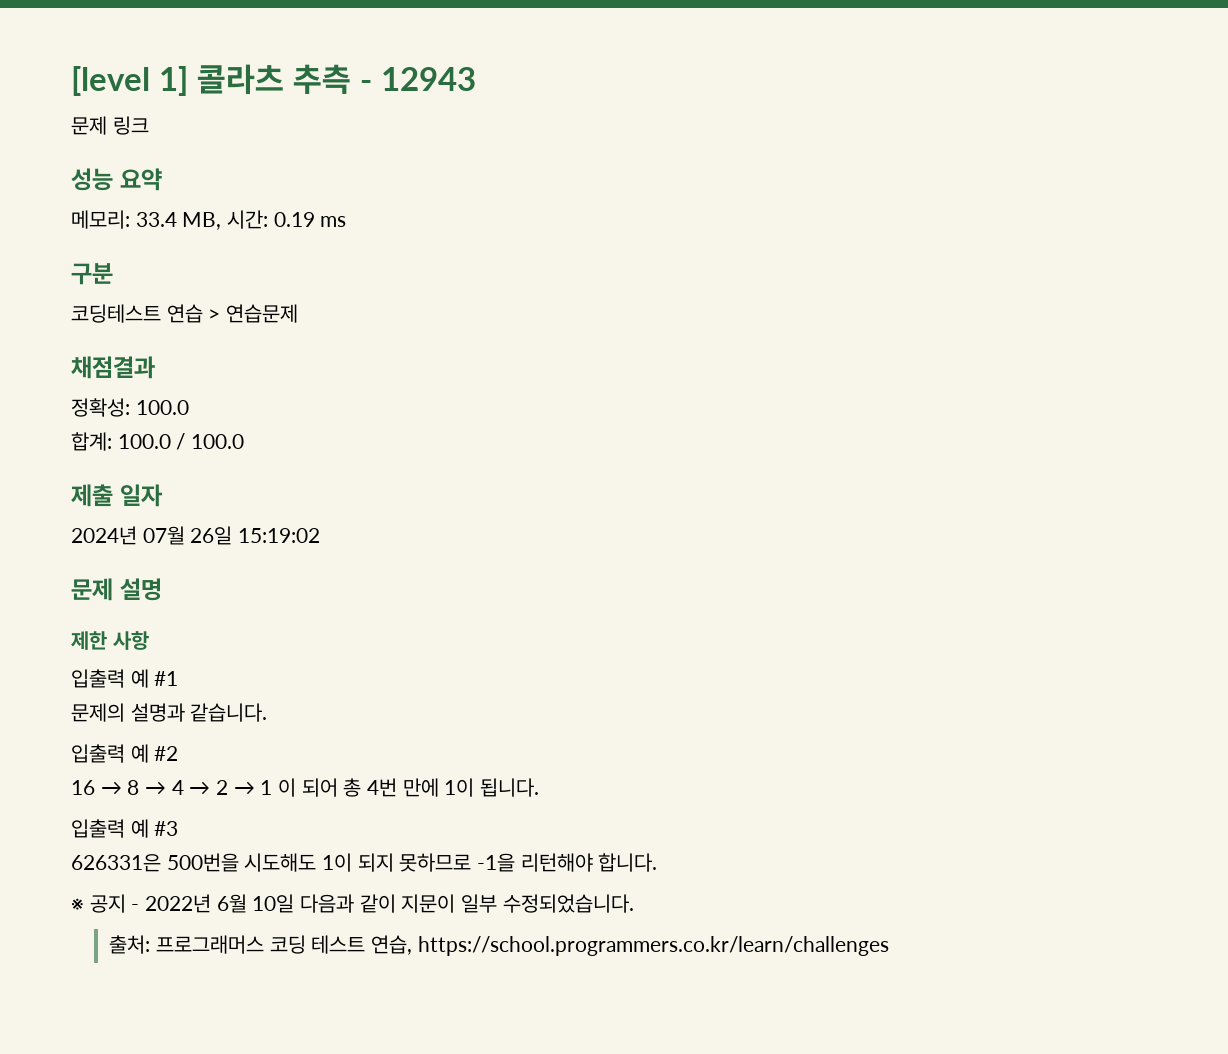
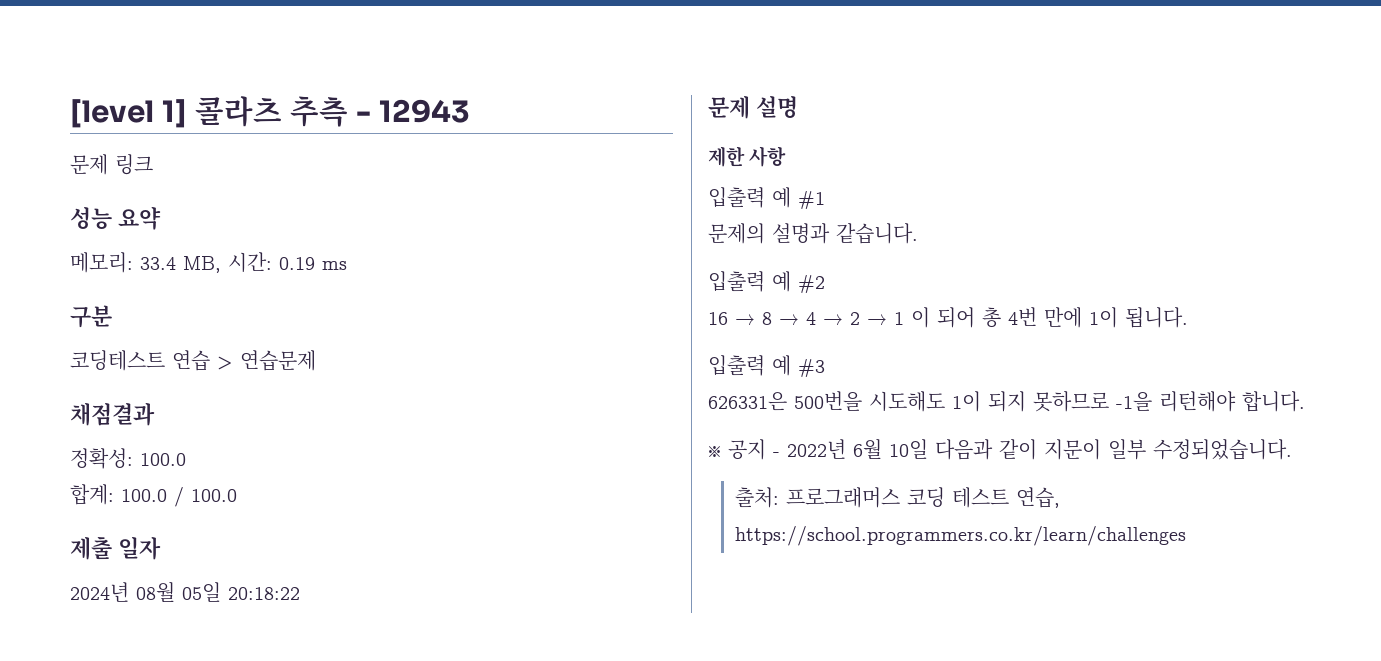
[142,526,321,545] 07월 26일 15:19:02 -> [136,581,300,602] 08월 05일 20:18:22

